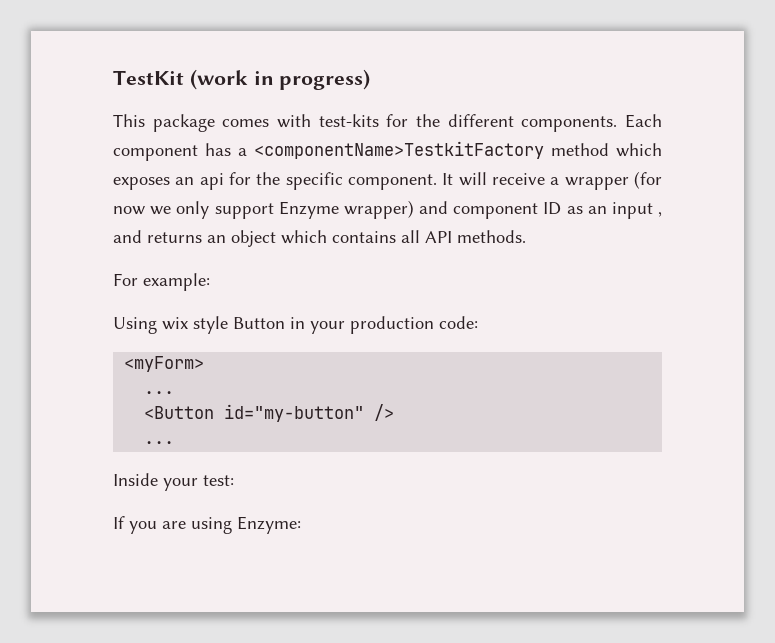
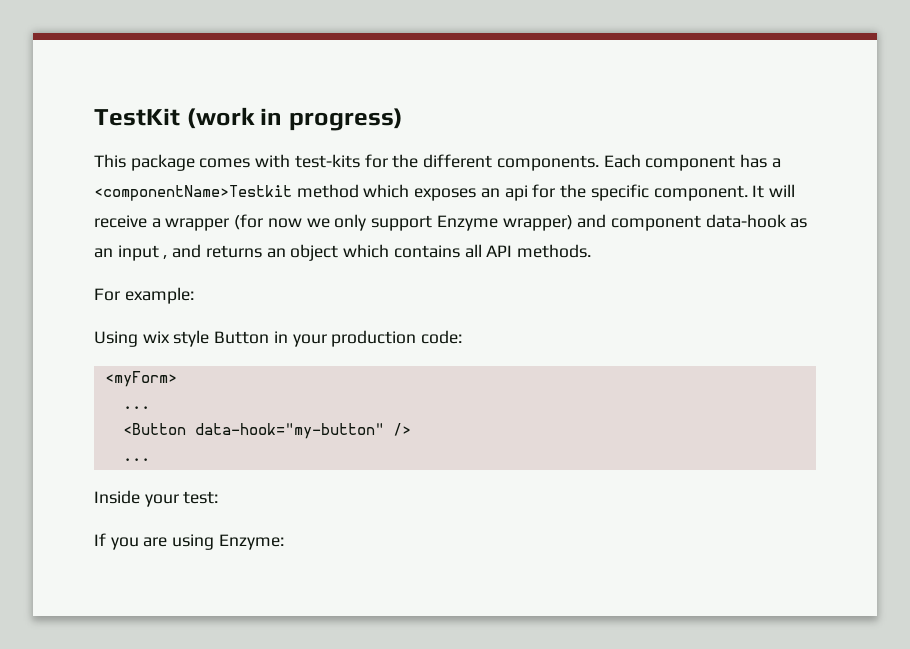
[254,141,544,159] <componentName>TestkitFactory -> [94,185,292,201] <componentName>Testkit
[543,202,562,215] ID -> [705,214,786,228] data-hook
[224,404,365,422] id="my-button" -> [194,423,384,439] data-hook="my-button"

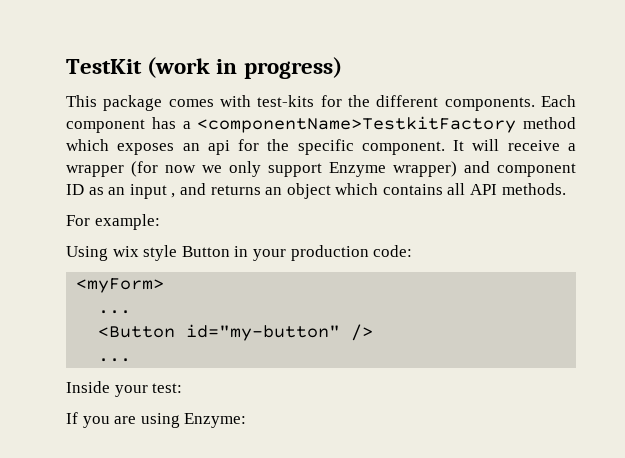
[94,185,292,201] <componentName>Testkit -> [197,116,517,133] <componentName>TestkitFactory
[705,214,786,228] data-hook -> [66,184,84,195] ID
[194,423,384,439] data-hook="my-button" -> [186,324,341,341] id="my-button"

